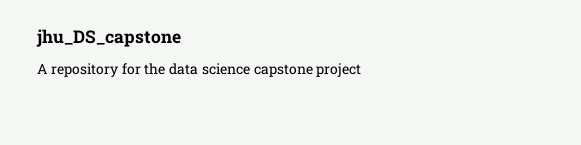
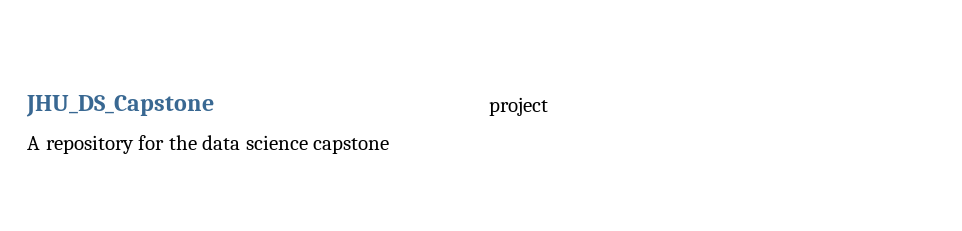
[36,29,181,47] jhu_DS_capstone -> [26,95,214,117] JHU_DS_Capstone

